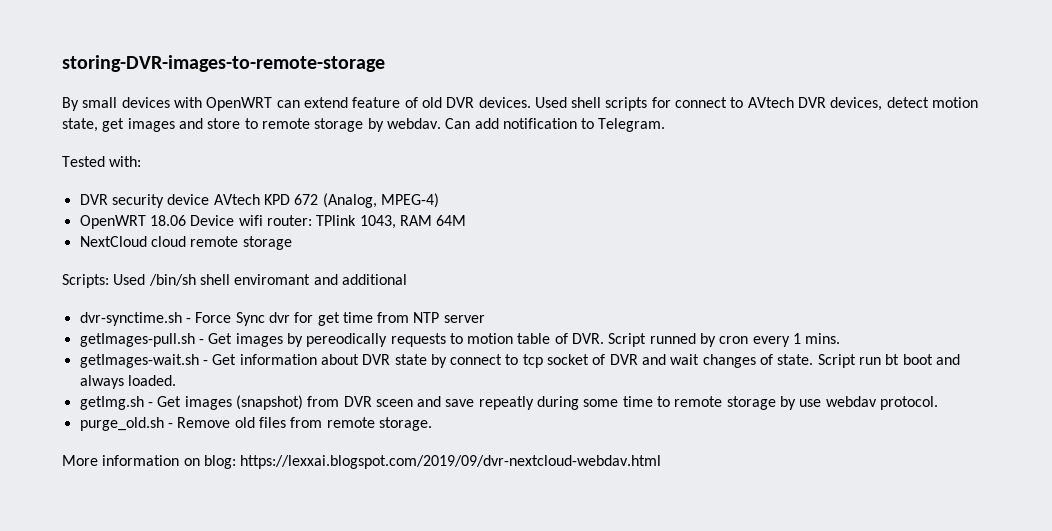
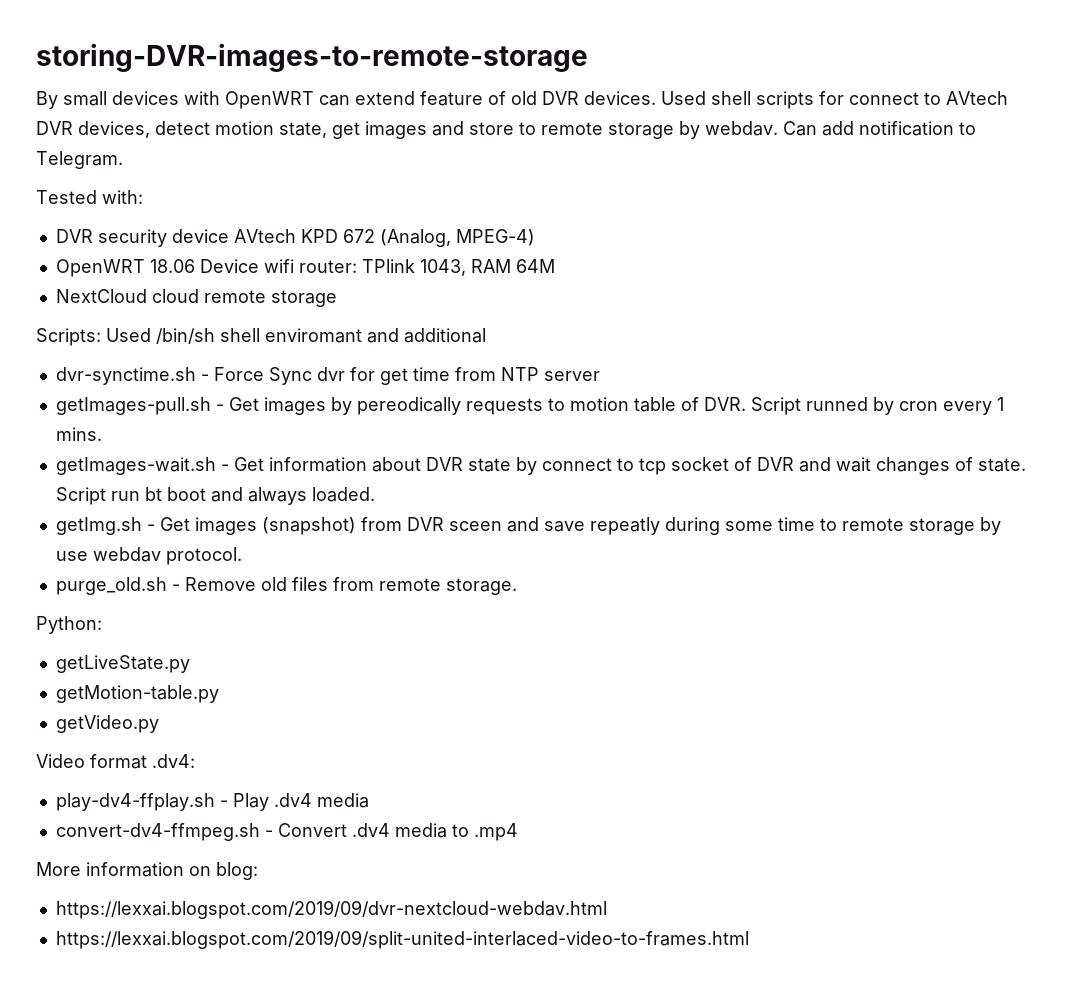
(432, 424) none -> [36,616,102,634] [55,655,190,673] [55,685,219,703] [55,715,159,733] [36,754,195,769] [55,793,369,811] [55,823,518,841] // Python: // getLiveState.py // getMotion-table.py // getVideo.py // Video format .dv4: // play-dv4-ffplay.sh - Play .dv4 media // convert-dv4-ffmpeg.sh - Convert .dv4 media to .mp4
(236, 462) none -> (258, 871) //
(662, 462) none -> [55,930,749,949] // https://lexxai.blogspot.com/2019/09/split-united-interlaced-video-to-frames.html

